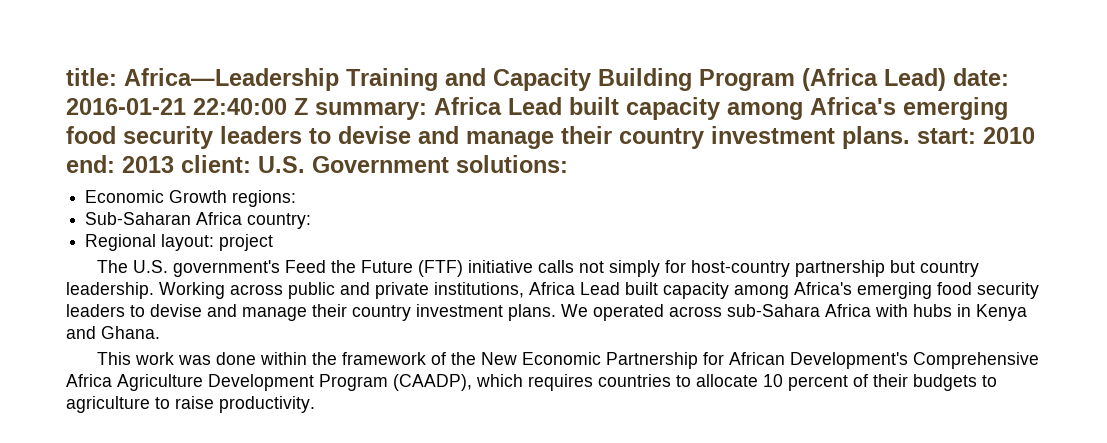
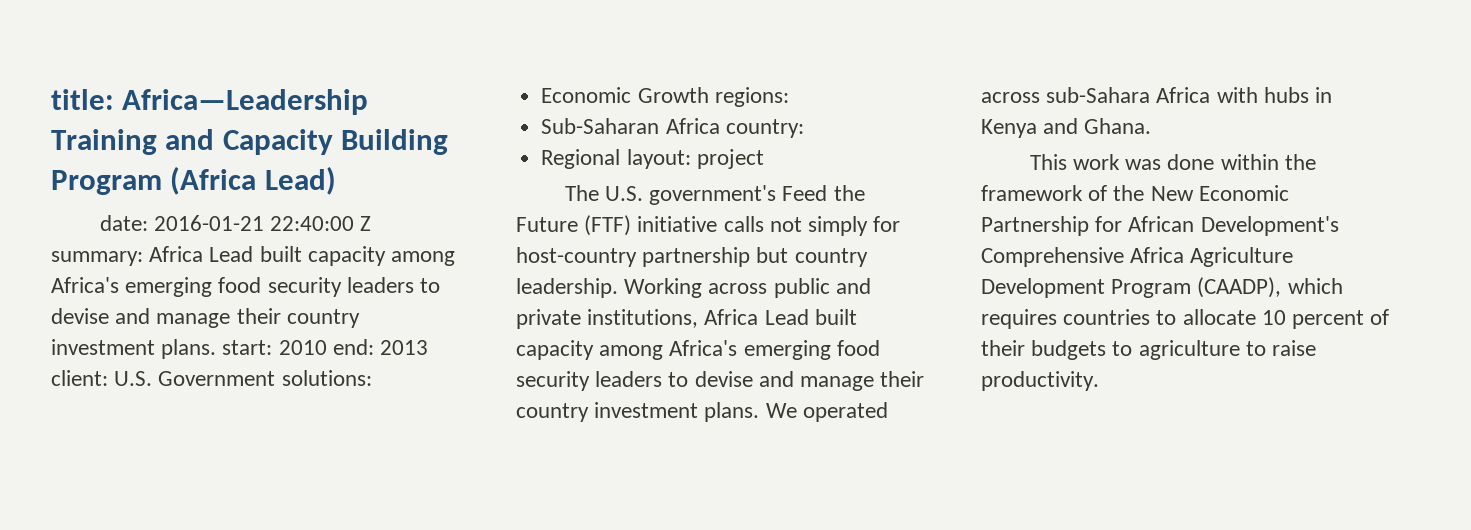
(946, 79) none -> (336, 180) //

